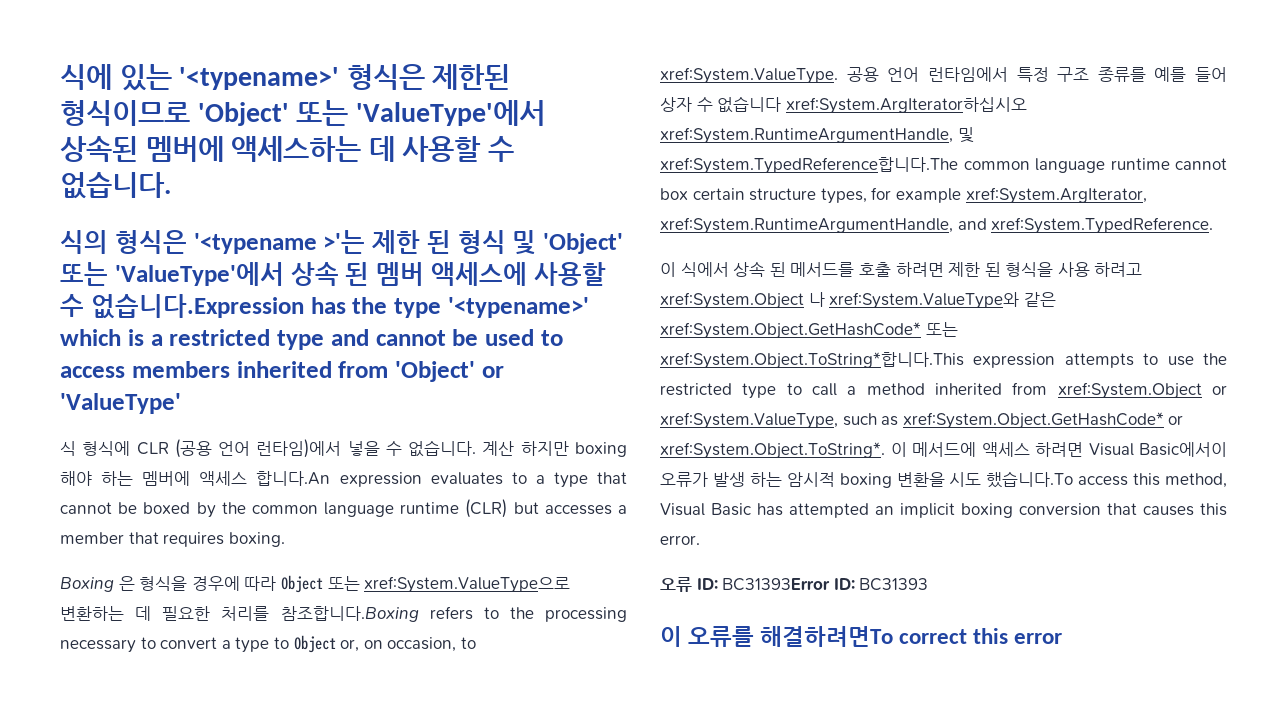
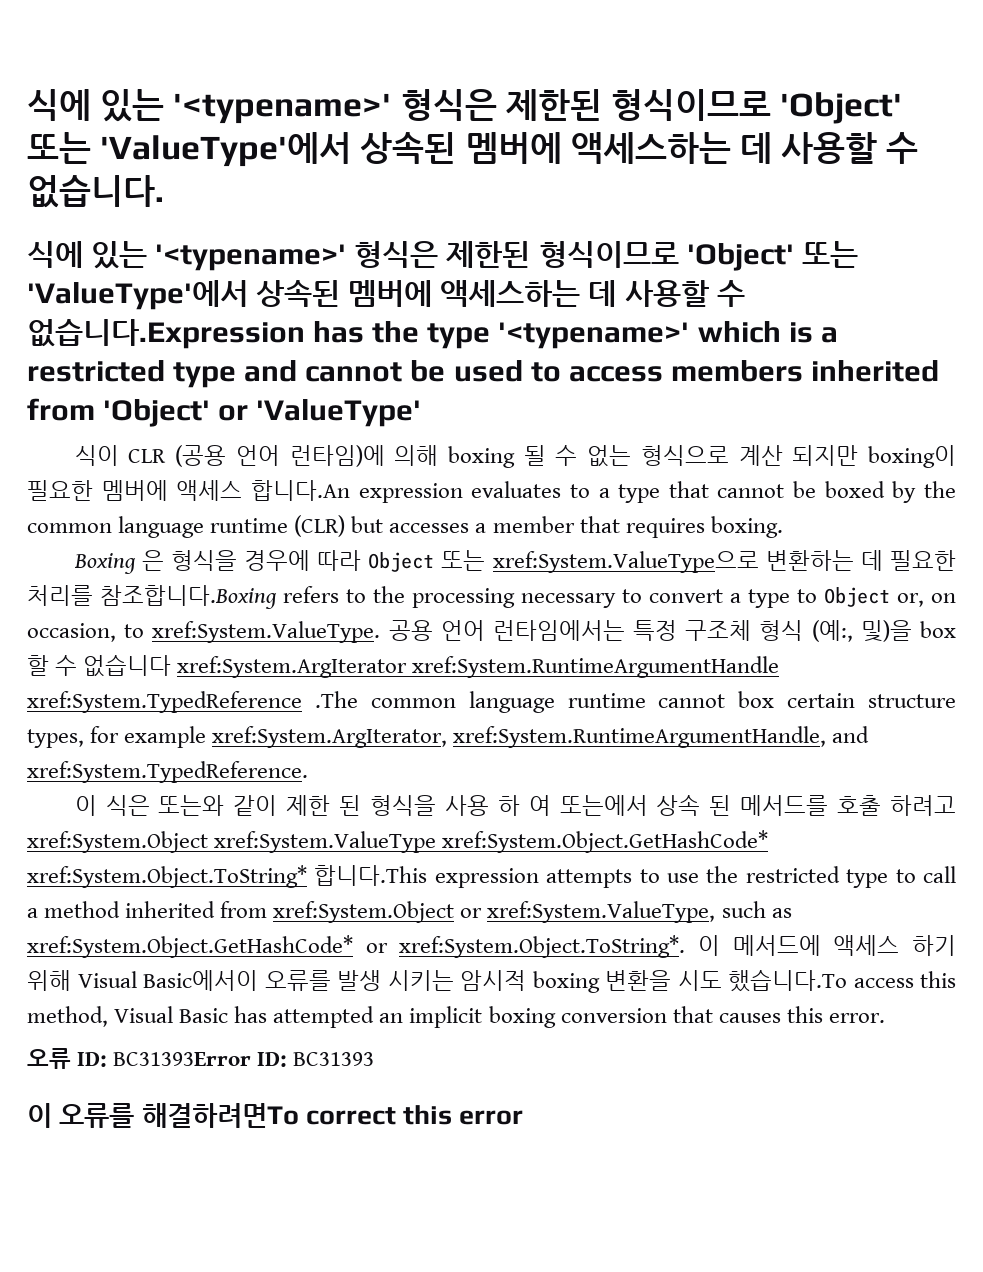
[60,230,623,255] [60,262,527,286] 식의 형식은 '<typename >'는 제한 된 형식 및 'Object' 또는 'ValueType'에서 상속 된 멤버 액세스에 -> [27,241,858,271] [27,280,617,310] 식에 있는 '<typename>' 형식은 제한된 형식이므로 'Object' 또는 'ValueType'에서 상속된 멤버에 액세스하는 데
[60,441,131,456] 식 형식에 -> [74,445,119,466] 식이
[256,439,627,458] [60,471,134,486] 런타임)에서 넣을 수 없습니다. 계산 하지만 boxing 해야 하는 -> [289,445,957,468] [27,480,93,501] 런타임)에 의해 boxing 될 수 없는 형식으로 계산 되지만 boxing이 필요한
[927,67,1227,82] [660,96,1027,114] [660,127,974,144] [660,157,958,174] 런타임에서 특정 구조 종류를 예를 들어 상자 수 없습니다 xref:System.ArgIterator하십시오 xref:System.RuntimeArgumentHandle, 및 xref:System.TypedReference합니다.The -> [492,620,956,642] [27,654,780,678] [27,691,358,713] 런타임에서는 특정 구조체 형식 (예:, 및)을 box 할 수 없습니다 xref:System.ArgIterator xref:System.RuntimeArgumentHandle xref:System.TypedReference .The
[680,261,1143,277] [660,292,1056,309] [660,322,958,339] [660,352,964,369] 식에서 상속 된 메서드를 호출 하려면 제한 된 형식을 사용 하려고 xref:System.Object 나 xref:System.ValueType와 같은 xref:System.Object.GetHashCode* 또는 xref:System.Object.ToString*합니다.This -> [105,794,956,816] [27,830,769,853] [27,865,428,888] 식은 또는와 같이 제한 된 형식을 사용 하 여 또는에서 상속 된 메서드를 호출 하려고 xref:System.Object xref:System.ValueType xref:System.Object.GetHashCode* xref:System.Object.ToString* 합니다.This
[1035,442,1227,457] [660,472,782,487] 하려면 Visual Basic에서이 오류가 발생 하는 -> [911,935,956,956] [27,970,454,991] 하기 위해 Visual Basic에서이 오류를 발생 시키는

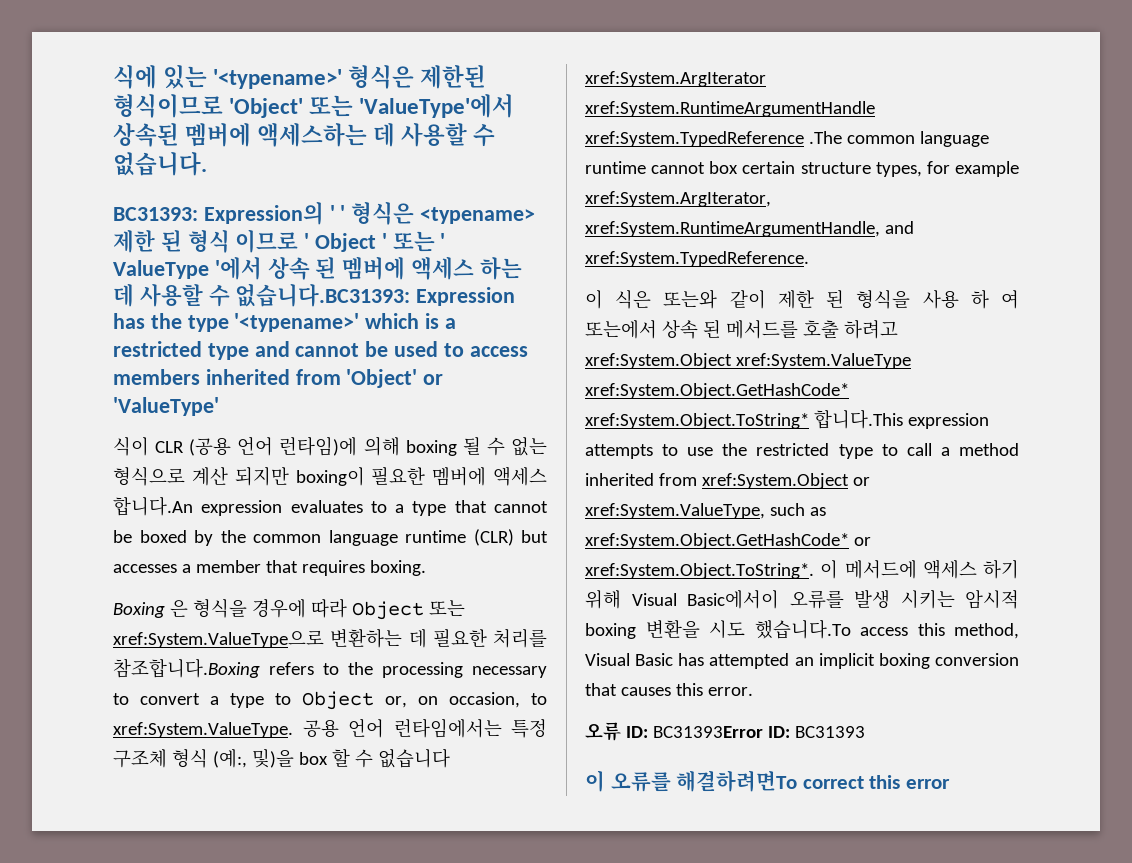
[27,241,858,271] [27,280,745,310] [27,319,305,349] 식에 있는 '<typename>' 형식은 제한된 형식이므로 'Object' 또는 'ValueType'에서 상속된 멤버에 액세스하는 데 사용할 수 없습니다.Expression -> [113,202,536,225] [113,229,446,253] [113,256,522,280] [113,283,516,307] BC31393: Expression의 ' ' 형식은 <typename> 제한 된 형식 이므로 ' Object ' 또는 ' ValueType '에서 상속 된 멤버에 액세스 하는 데 사용할 수 없습니다.BC31393: Expression

